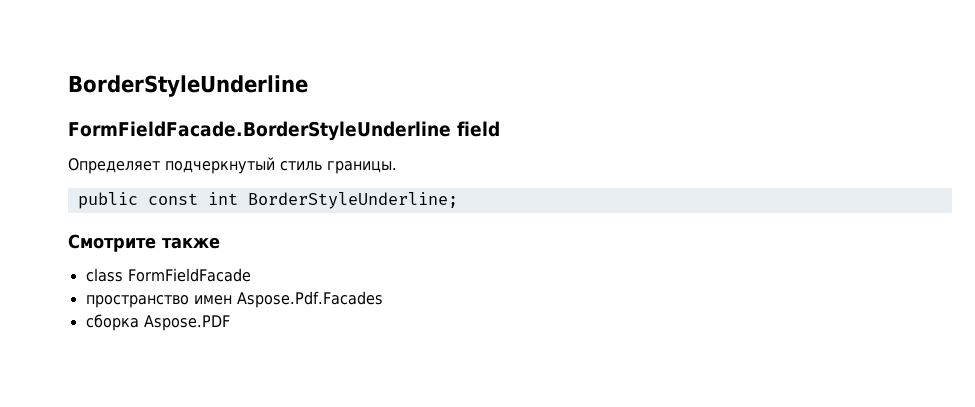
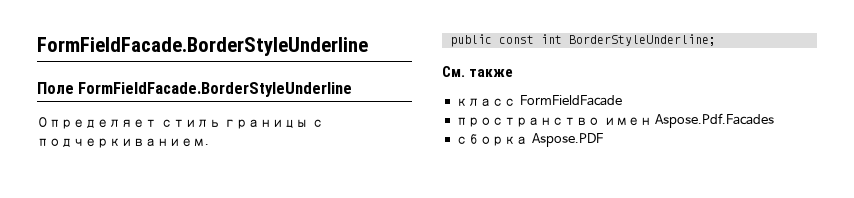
[68,75,308,97] [68,121,500,141] BorderStyleUnderline // FormFieldFacade.BorderStyleUnderline field -> [37,37,368,56] [37,82,353,97] FormFieldFacade.BorderStyleUnderline // Поле FormFieldFacade.BorderStyleUnderline
[165,157,397,174] подчеркнутый стиль границы. -> [160,119,324,129] [37,138,209,148] стиль границы с подчеркиванием.
[68,234,156,252] Смотрите -> [442,66,465,77] См.
[85,268,123,282] class -> [456,98,517,107] класс

